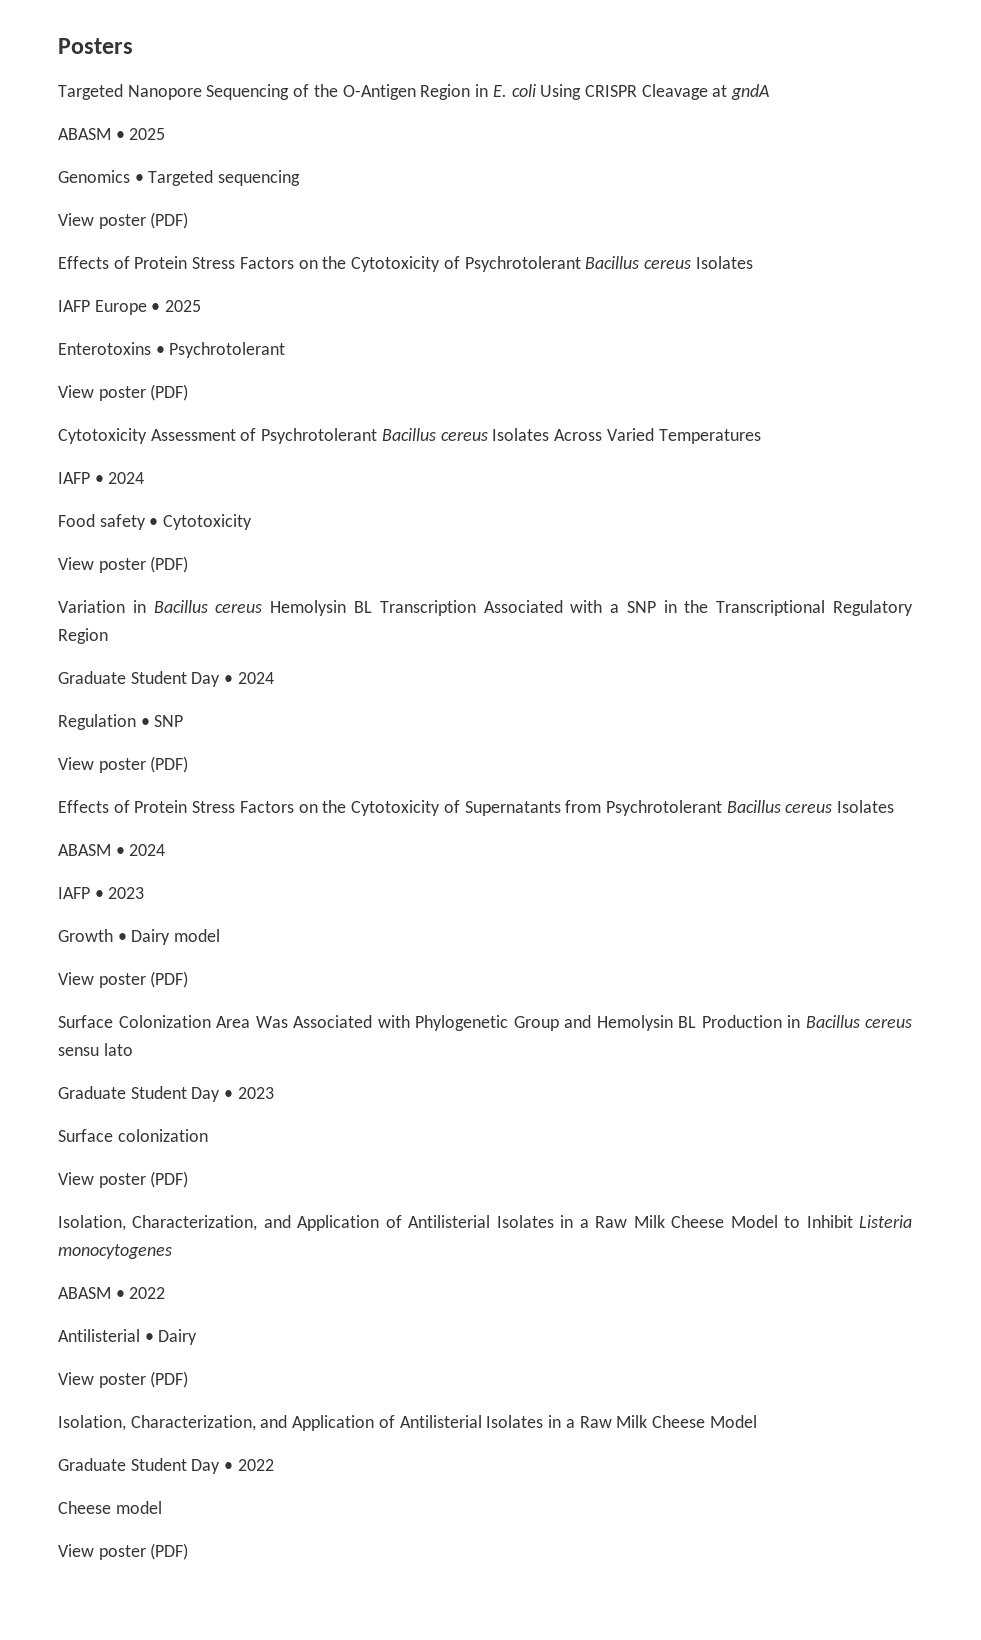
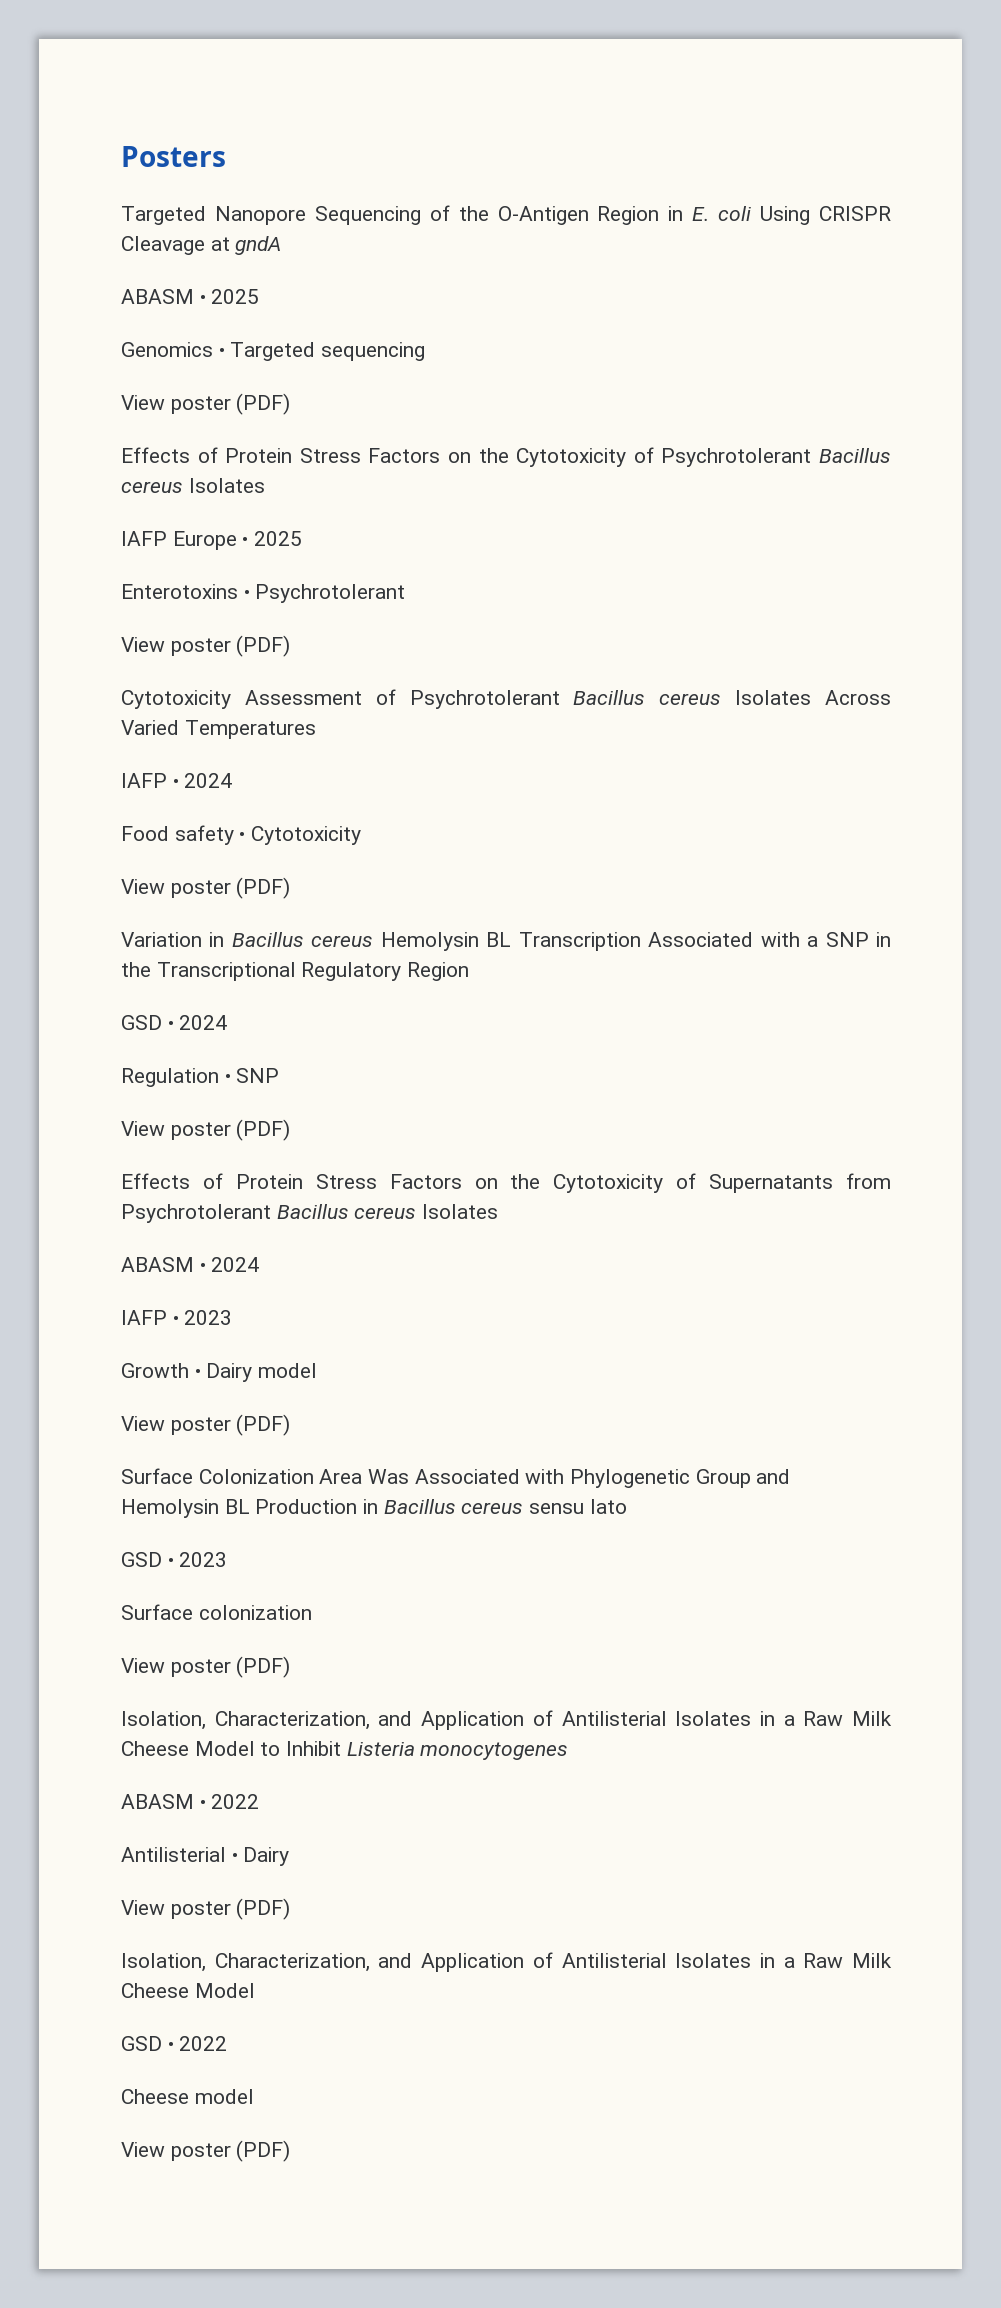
[58,671,221,687] Graduate Student Day -> [121,1015,162,1030] GSD
[58,1086,221,1102] Graduate Student Day -> [121,1552,162,1567] GSD
[58,1458,221,1474] Graduate Student Day -> [121,2036,162,2051] GSD

